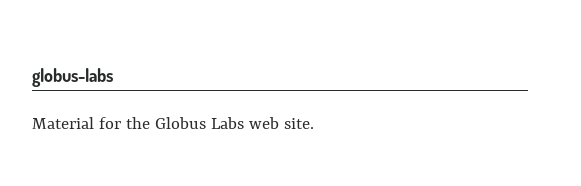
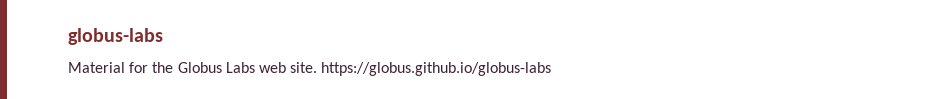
(314, 123) none -> [321,62,552,76] https://globus.github.io/globus-labs

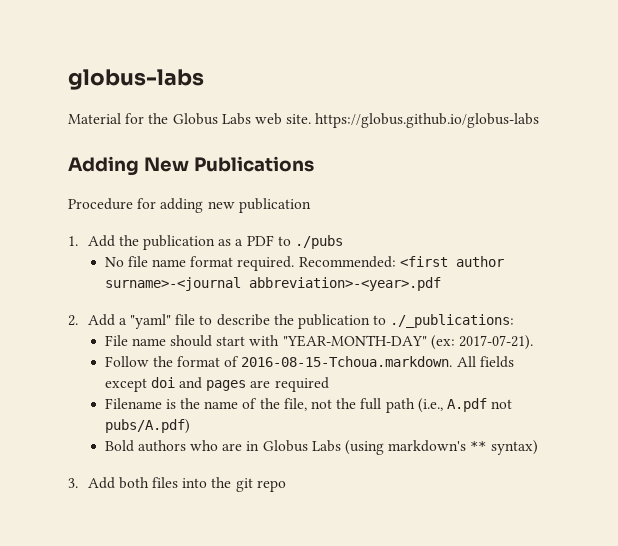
(552, 69) none -> [68,156,314,176] [68,198,311,213] [68,235,343,250] [104,256,504,271] [104,277,441,291] [68,314,515,329] [104,335,533,350] [104,356,514,368] [104,377,329,392] [104,398,513,413] [104,419,190,434] [104,440,538,455] [68,477,286,492] // Adding New Publications // Procedure for adding new publication // 1. Add the publication as a PDF to ./pubs // No file name format required. Recommended: <first author surname>-<journal abbreviation>-<year>.pdf // 2. Add a "yaml" file to describe the publication to ./_publications: // File name should start with "YEAR-MONTH-DAY" (ex: 2017-07-21). // Follow the format of 2016-08-15-Tchoua.markdown. All fields except doi and pages are required // Filename is the name of the file, not the full path (i.e., A.pdf not pubs/A.pdf) // Bold authors who are in Globus Labs (using markdown's ** syntax) // 3. Add both files into the git repo

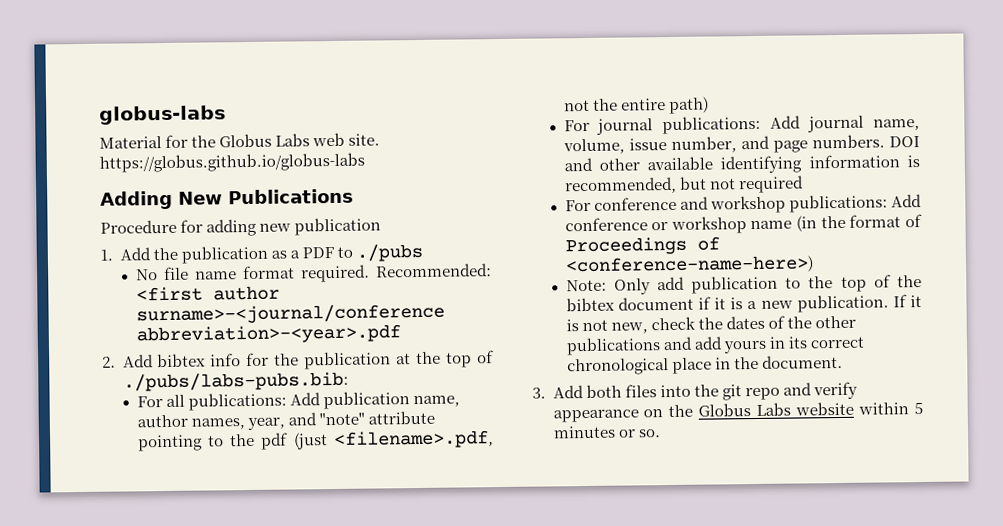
[104,277,241,291] surname>-<journal -> [135,303,445,325] surname>-<journal/conference
[118,314,515,329] [104,335,533,350] [104,356,514,368] [104,377,329,392] [104,398,513,413] [104,419,190,434] [104,440,538,455] a "yaml" file to describe the publication to ./_publications: // File name should start with "YEAR-MONTH-DAY" (ex: 2017-07-21). // Follow the format of 2016-08-15-Tchoua.markdown. All fields except doi and pages are required // Filename is the name of the file, not the full path (i.e., A.pdf not pubs/A.pdf) // Bold authors who are in Globus Labs (using markdown's ** syntax) -> [157,350,495,370] [122,371,349,392] [136,391,460,411] [136,410,435,431] [137,430,494,452] [563,96,709,115] [563,115,920,135] [562,134,920,155] [563,154,920,174] [563,175,804,195] [564,194,922,214] [564,214,922,234] [564,236,720,256] [564,255,814,275] [565,274,922,295] [565,294,922,313] [565,315,856,334] [565,336,865,356] [566,354,843,376] bibtex info for the publication at the top of ./pubs/labs-pubs.bib: // For all publications: Add publication name, author names, year, and "note" attribute pointing to the pdf (just <filename>.pdf, not the entire path) // For journal publications: Add journal name, volume, issue number, and page numbers. DOI and other available identifying information is recommended, but not required // For conference and workshop publications: Add conference or workshop name (in the format of Proceedings of <conference-name-here>) // Note: Only add publication to the top of the bibtex document if it is a new publication. If it is not new, check the dates of the other publications and add yours in its correct chronological place in the document.
(286, 486) none -> [782,381,858,400] [552,401,924,423] [552,425,661,439] and verify appearance on the Globus Labs website within 5 minutes or so.

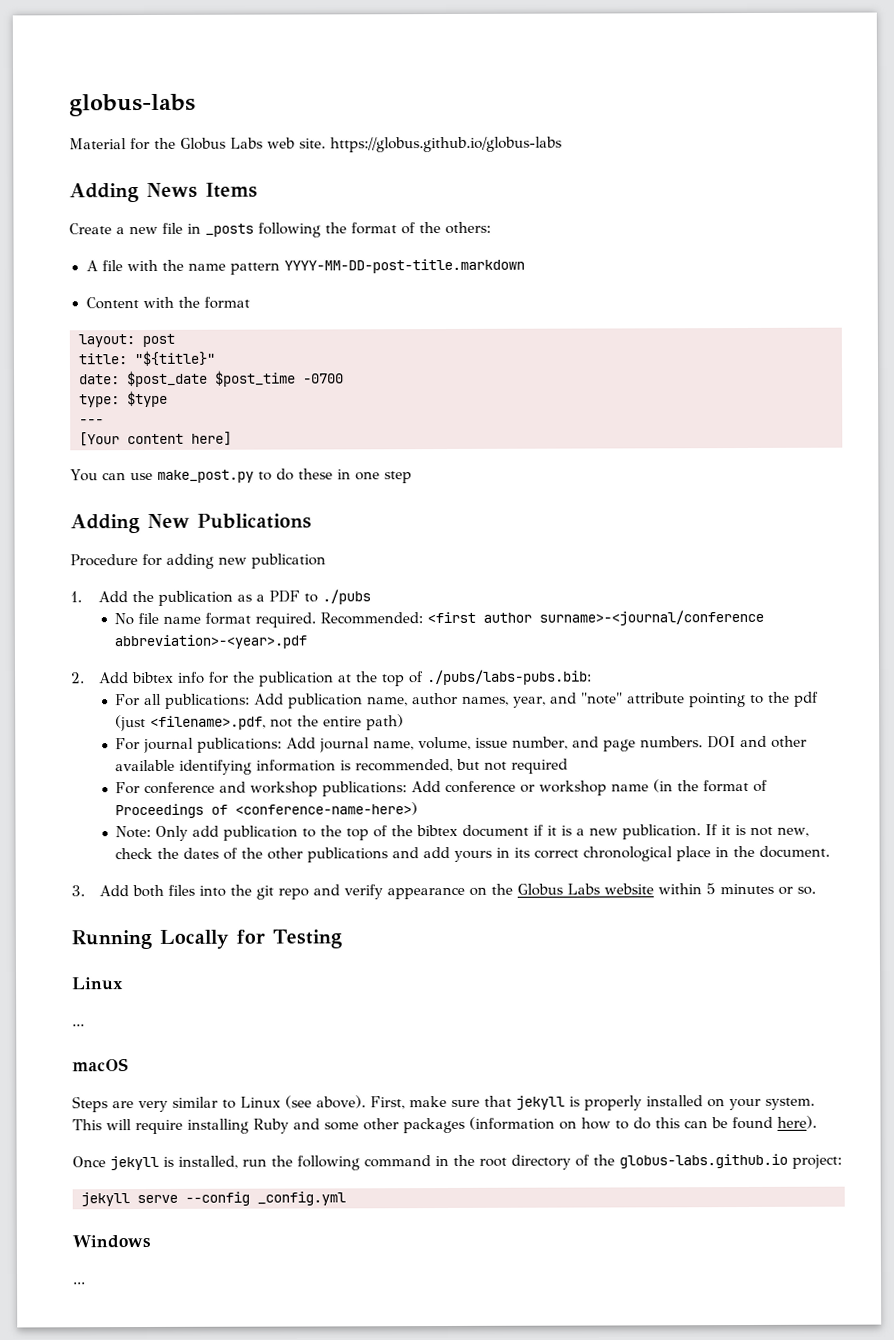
(365, 162) none -> [69,182,258,203] [69,221,491,238] [85,258,525,275] [85,296,250,310] [78,333,175,348] [78,350,215,367] [79,370,344,388] [79,390,168,408] [79,419,104,425] [79,431,232,447] [70,468,412,484] // Adding News Items // Create a new file in _posts following the format of the others: // A file with the name pattern YYYY-MM-DD-post-title.markdown // Content with the format // layout: post // title: "${title}" // date: $post_date $post_time -0700 // type: $type // --- // [Your content here] // You can use make_post.py to do these in one step
(661, 433) none -> [71,929,342,950] [72,977,124,991] [72,1024,85,1027] [72,1058,129,1072] [72,1095,815,1113] [72,1115,817,1135] [72,1153,842,1171] [81,1191,346,1207] [72,1234,151,1249] [73,1282,86,1285] // Running Locally for Testing // Linux // ... // macOS // Steps are very similar to Linux (see above). First, make sure that jekyll is properly installed on your system. This will require installing Ruby and some other packages (information on how to do this can be found here). // Once jekyll is installed, run the following command in the root directory of the globus-labs.github.io project: // jekyll serve --config _config.yml // Windows // ...

